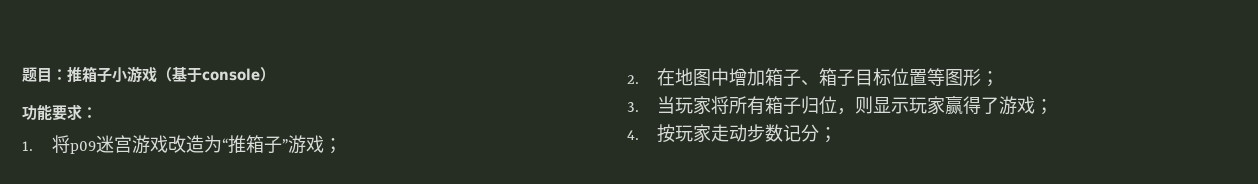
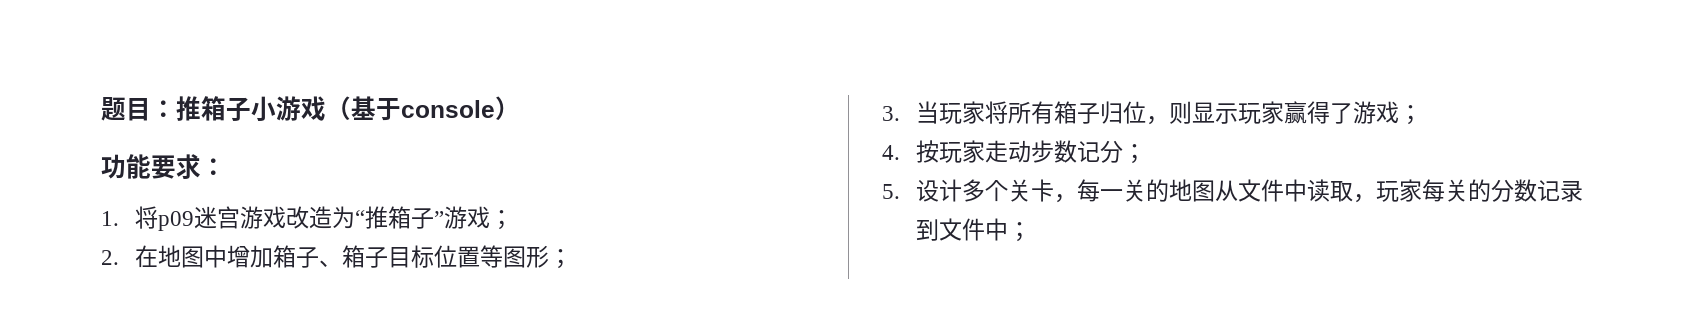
(838, 135) none -> [882,179,1583,203] [915,218,1031,242] // 5.设计多个关卡，每一关的地图从文件中读取，玩家每关的分数记录到文件中；

